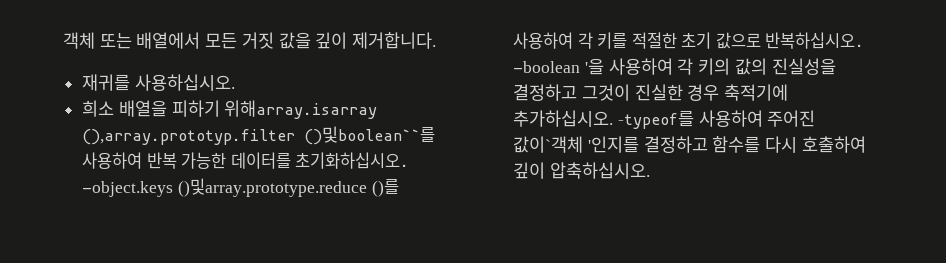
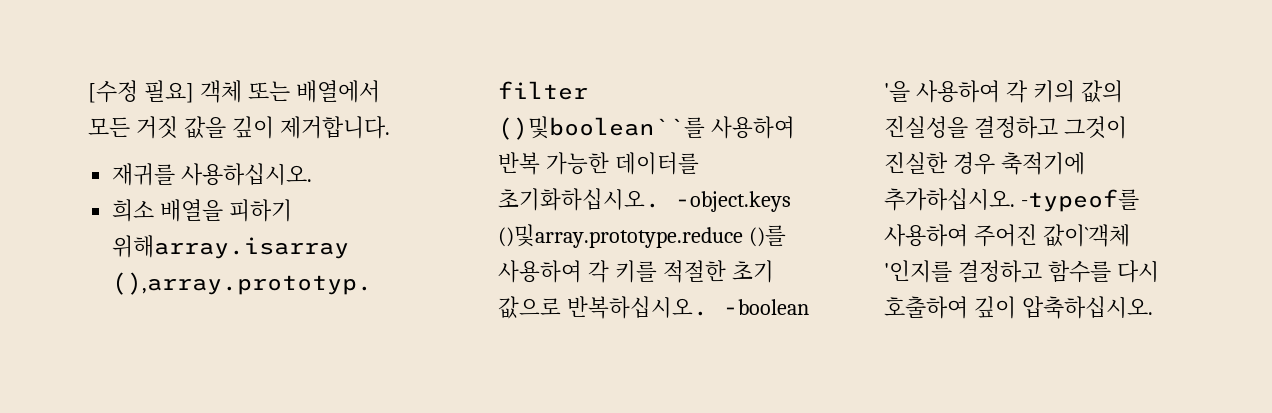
(63, 40) none -> [88,80,194,103] [수정 필요]

